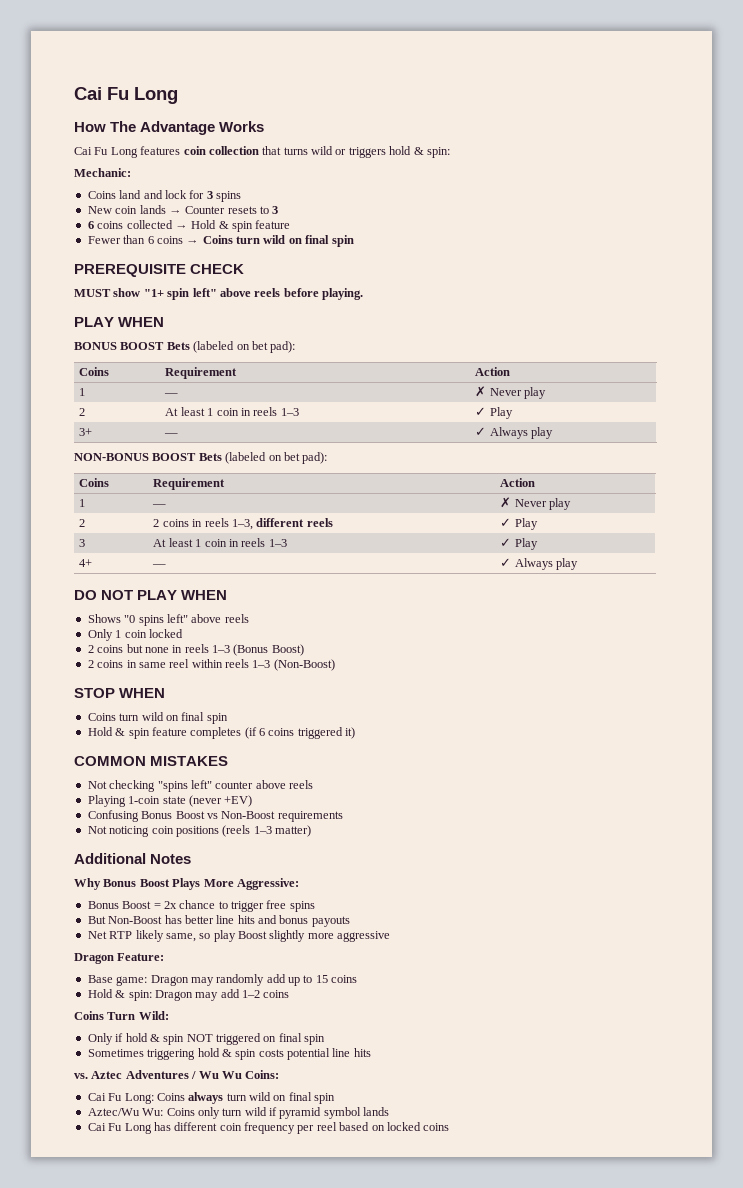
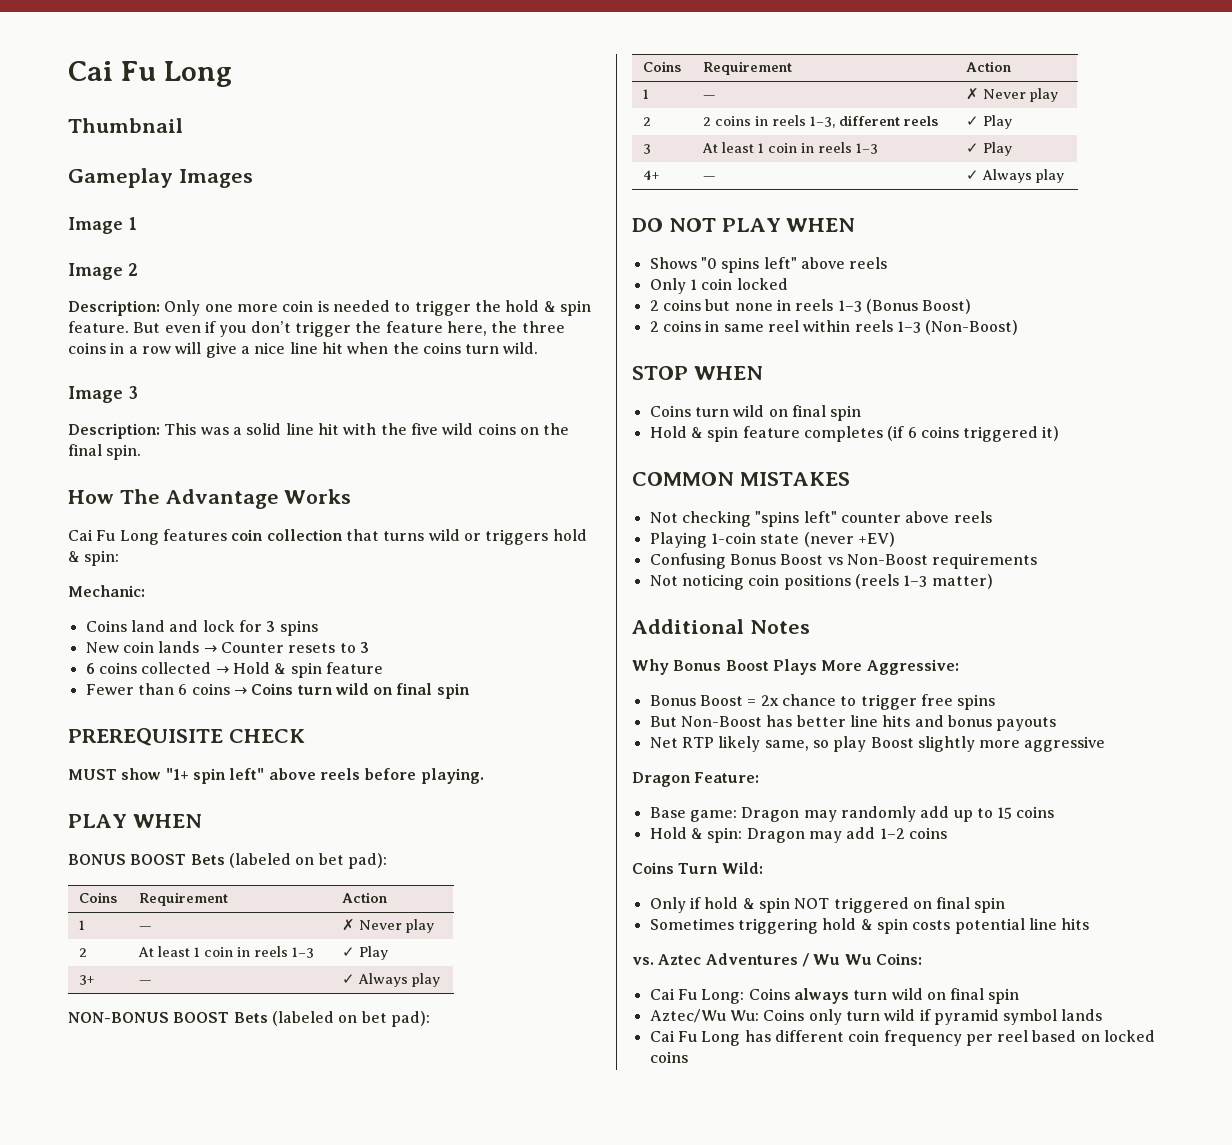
[74,87,178,104] Cai Fu Long -> [68,61,232,87] [68,118,183,133] [68,168,253,188] [68,217,137,234] [68,263,138,280] [68,300,591,316] [68,321,565,337] [68,342,539,358] [68,386,138,403] [68,423,570,439] [68,444,142,460] Cai Fu Long // Thumbnail // Gameplay Images // Image 1 // Image 2 // Description: Only one more coin is needed to trigger the hold & spin feature. But even if you don’t trigger the feature here, the three coins in a row will give a nice line hit when the coins turn wild. // Image 3 // Description: This was a solid line hit with the five wild coins on the final spin.

